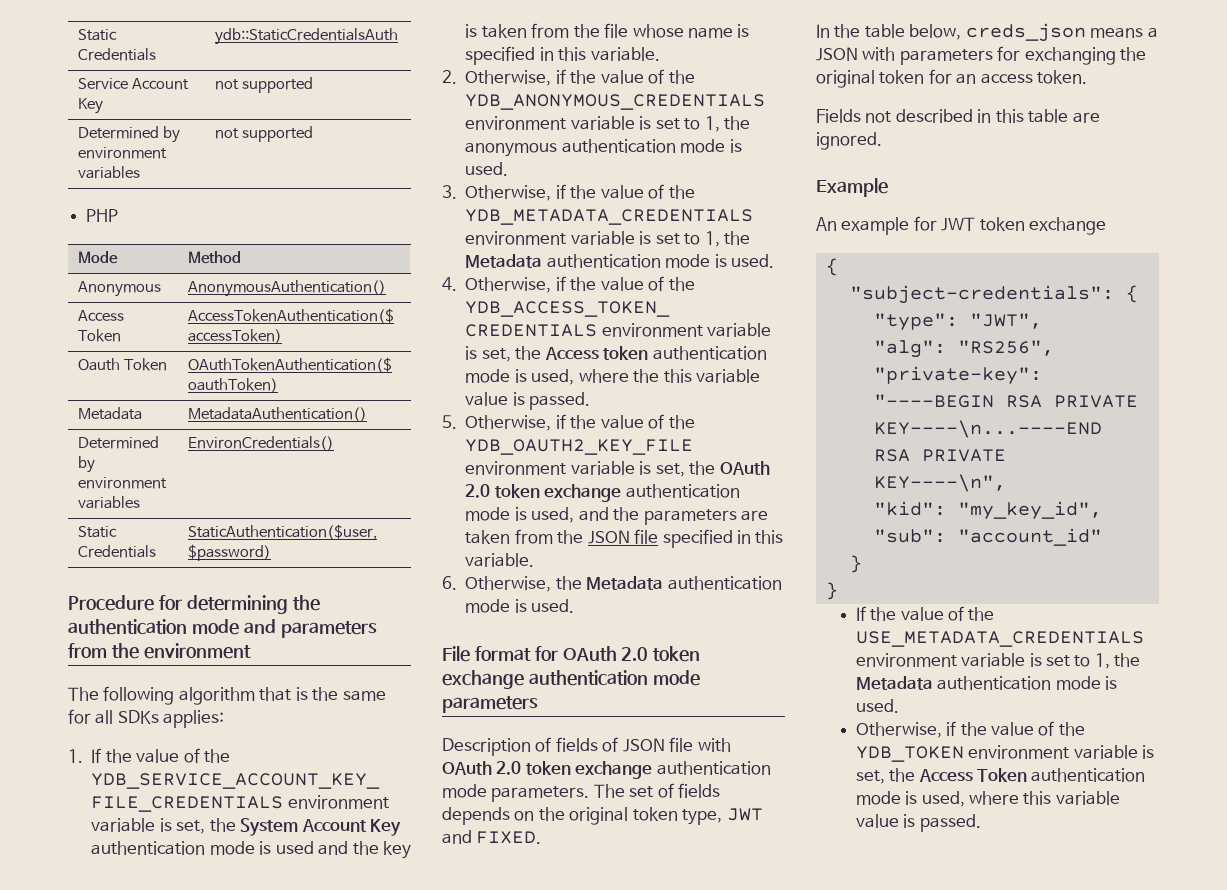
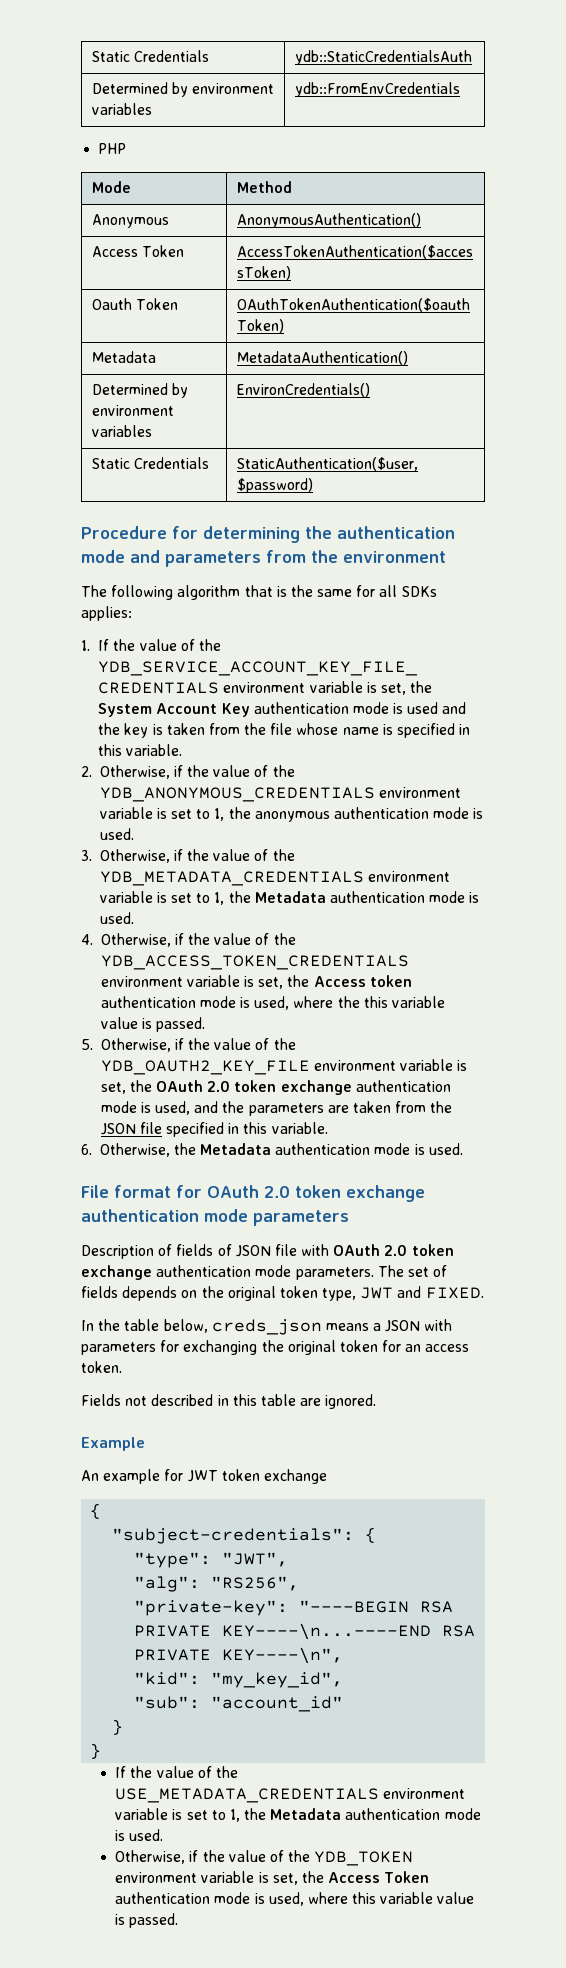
[78,78,190,90] [78,98,104,114] [215,77,314,93] [78,126,181,143] [78,147,168,159] [78,166,141,179] [215,126,314,142] // Service Account Key | not supported // Determined by environment variables | not supported -> [91,82,274,97] [91,103,152,115] [294,82,460,97] // Determined by environment variables | ydb::FromEnvCredentials

